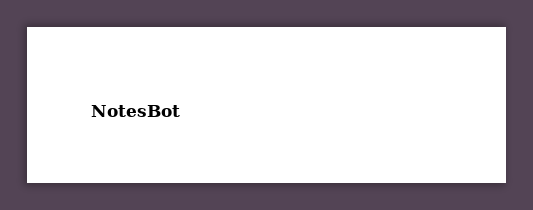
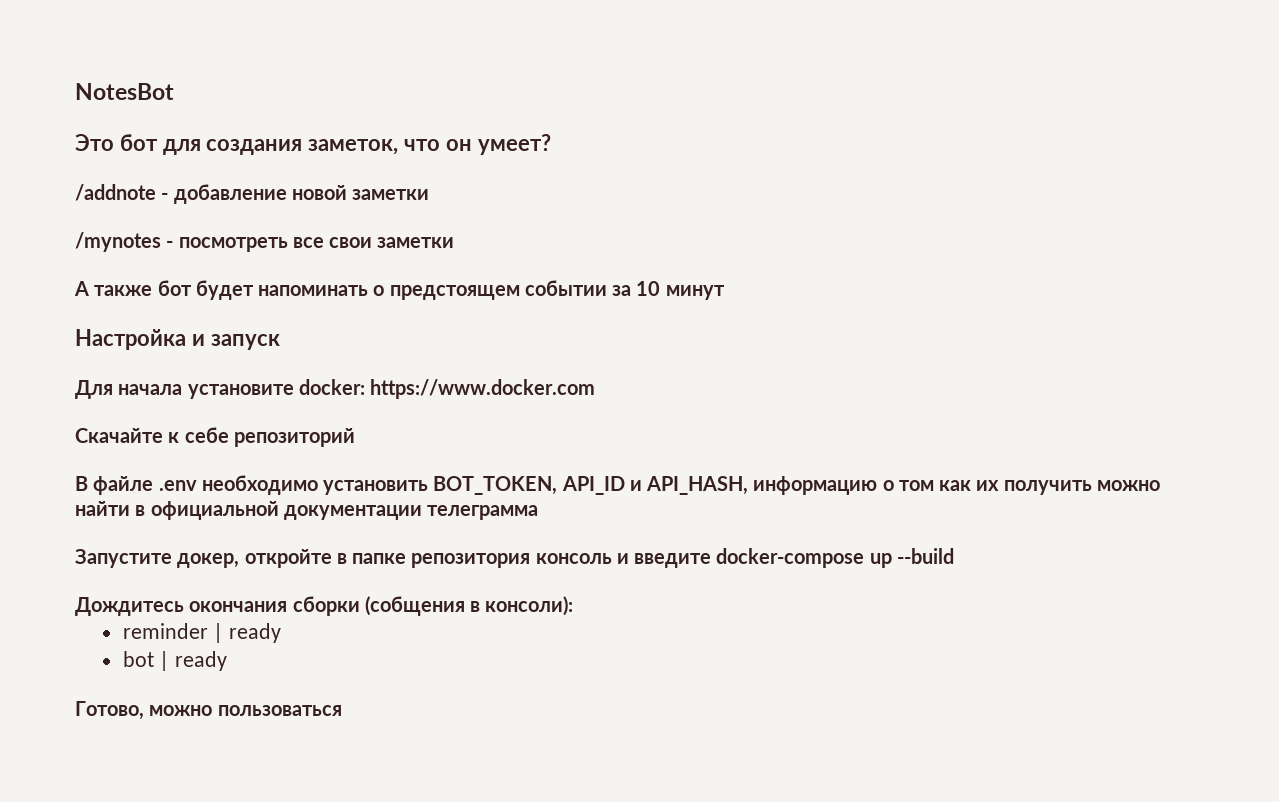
(180, 111) none -> [75,134,551,155] [75,184,430,204] [75,232,455,252] [74,280,725,300] [75,329,280,350] [75,379,596,399] [75,427,355,447] [75,475,1160,495] [75,501,539,520] [75,548,954,568] [75,596,574,616] [122,623,282,643] [122,651,228,671] [75,701,342,720] // Это бот для создания заметок, что он умеет? // /addnote - добавление новой заметки // /mynotes - посмотреть все свои заметки // А также бот будет напоминать о предстоящем событии за 10 минут // Настройка и запуск // Для начала установите docker: https://www.docker.com // Скачайте к себе репозиторий // В файле .env необходимо установить BOT_TOKEN, API_ID и API_HASH, информацию о том как их получить можно найти в официальной документации телеграмма // Запустите докер, откройте в папке репозитория консоль и введите docker-compose up --build // Дождитесь окончания сборки (собщения в консоли): // reminder | ready // bot | ready // Готово, можно пользоваться

